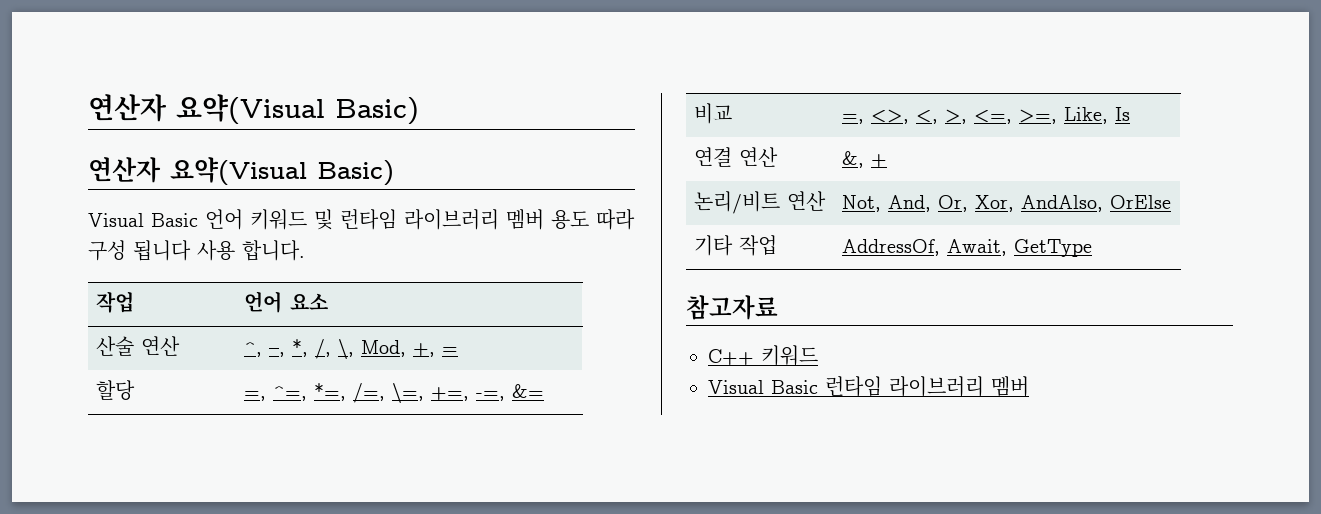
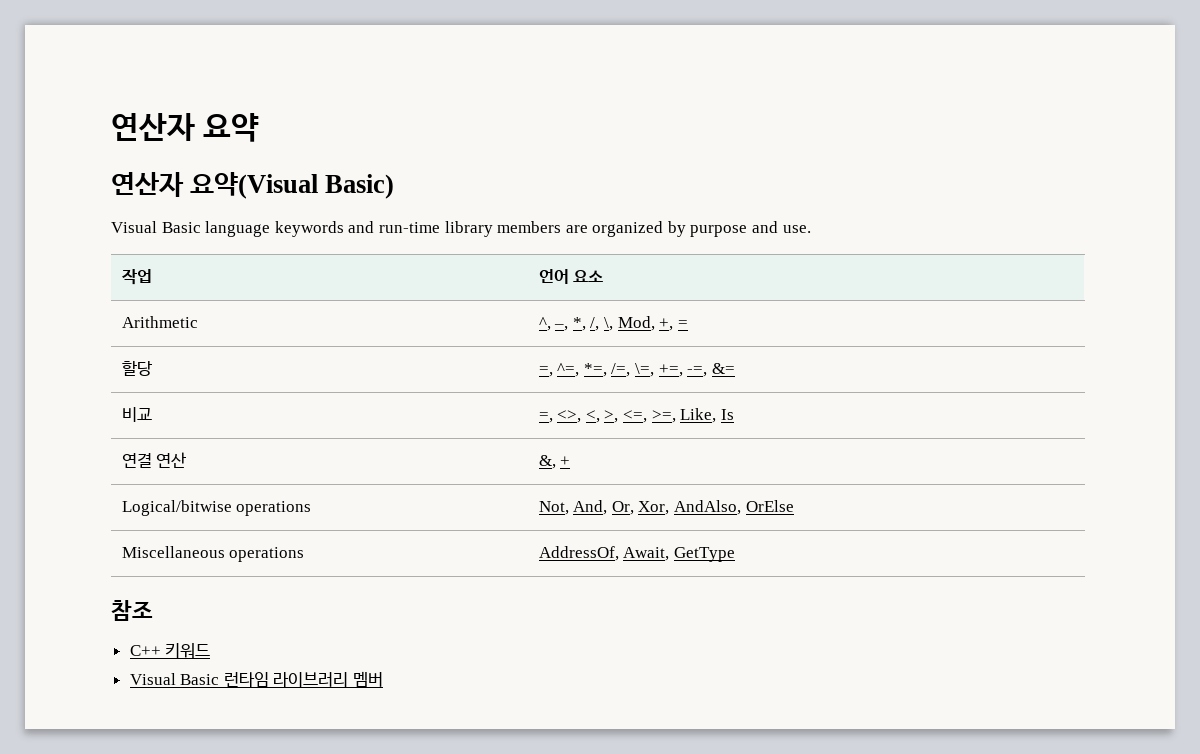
[88,94,419,125] 연산자 요약(Visual Basic) -> [111,113,260,142] 연산자 요약
[205,209,635,230] [88,240,305,261] 언어 키워드 및 런타임 라이브러리 멤버 용도 따라 구성 됩니다 사용 합니다. -> [205,221,811,237] language keywords and run-time library members are organized by purpose and use.
[96,336,181,356] 산술 연산 -> [121,316,198,328] Arithmetic
[694,191,827,214] 논리/비트 연산 -> [121,500,312,516] Logical/bitwise operations
[694,235,778,256] 기타 작업 -> [121,546,305,562] Miscellaneous operations
[686,295,778,320] 참고자료 -> [111,600,153,621] 참조

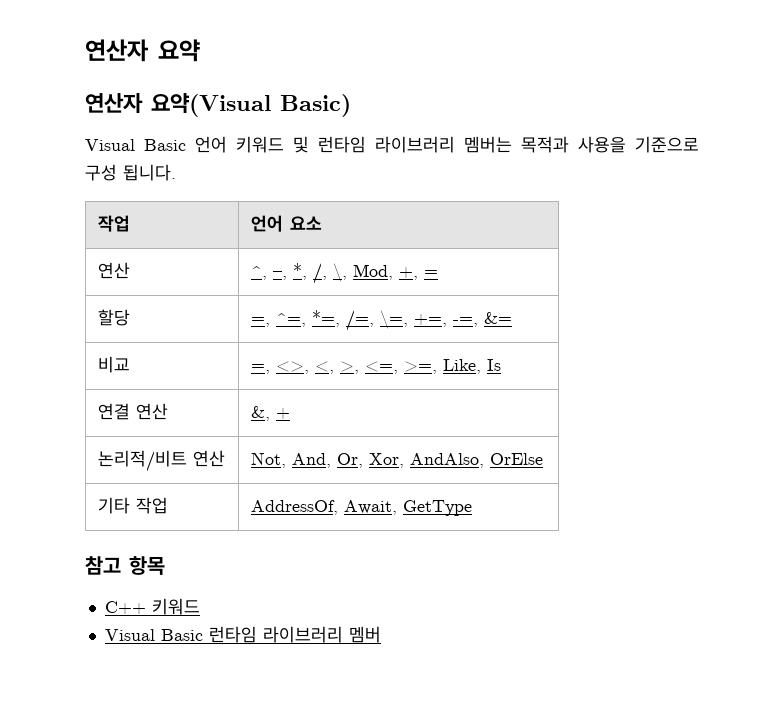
[205,221,811,237] language keywords and run-time library members are organized by purpose and use. -> [195,136,699,153] [85,164,176,181] 언어 키워드 및 런타임 라이브러리 멤버는 목적과 사용을 기준으로 구성 됩니다.
[121,316,198,328] Arithmetic -> [97,262,130,279] 연산
[121,500,312,516] Logical/bitwise operations -> [97,450,225,472] 논리적/비트 연산
[121,546,305,562] Miscellaneous operations -> [97,497,168,514] 기타 작업
[111,600,153,621] 참조 -> [85,556,165,575] 참고 항목

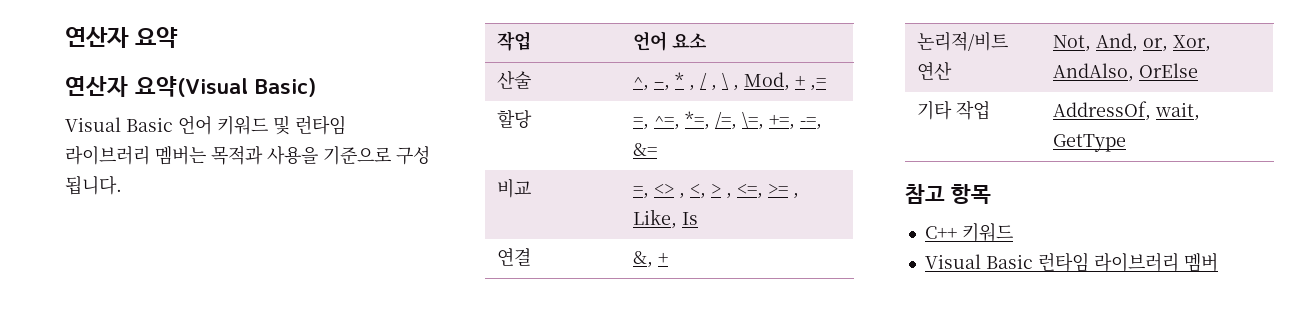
[97,262,130,279] 연산 -> [497,71,532,89] 산술
[292,263,438,284] *, /, \, Mod, +, = -> [675,72,827,91] * , / , \ , Mod, + ,=
[275,361,437,374] <>, <, >, <=, >=, -> [654,184,800,199] <> , <, > , <=, >= ,
[135,403,168,420] 연산 -> (532, 257) none
[336,453,363,468] Or, -> [1143,38,1169,52] or,
[343,500,397,515] Await, -> [1155,102,1201,121] wait,

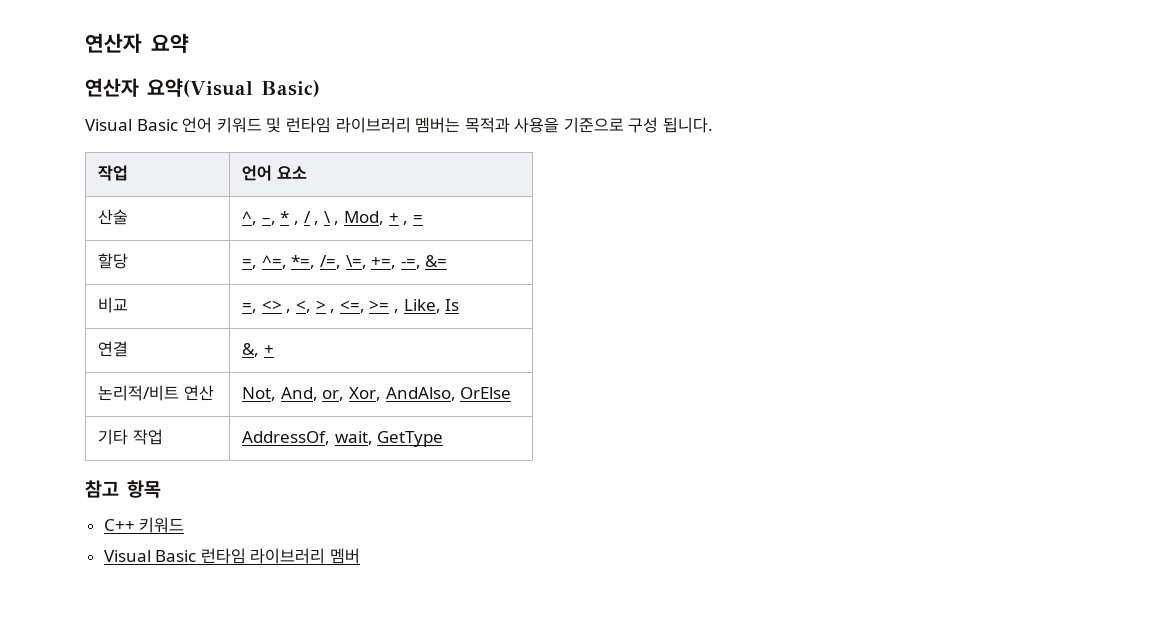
[810,78,827,91] ,= -> [403,214,423,225] , =

